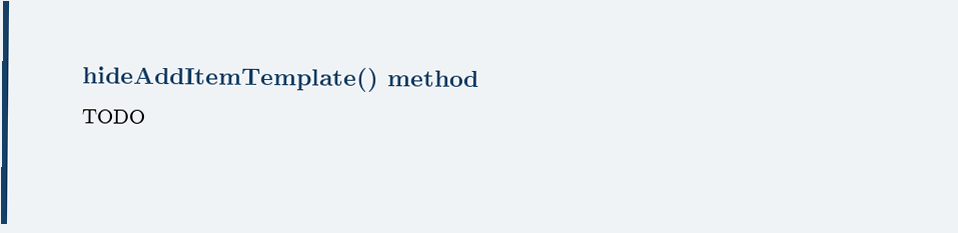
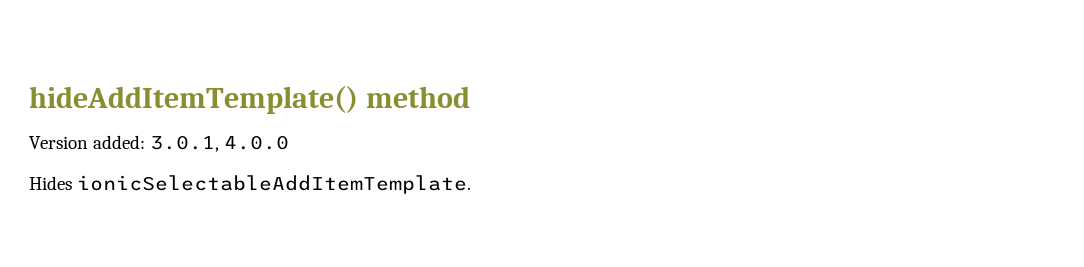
[81,109,146,124] TODO -> [29,135,290,152] [29,175,472,194] Version added: 3.0.1, 4.0.0 // Hides ionicSelectableAddItemTemplate.

